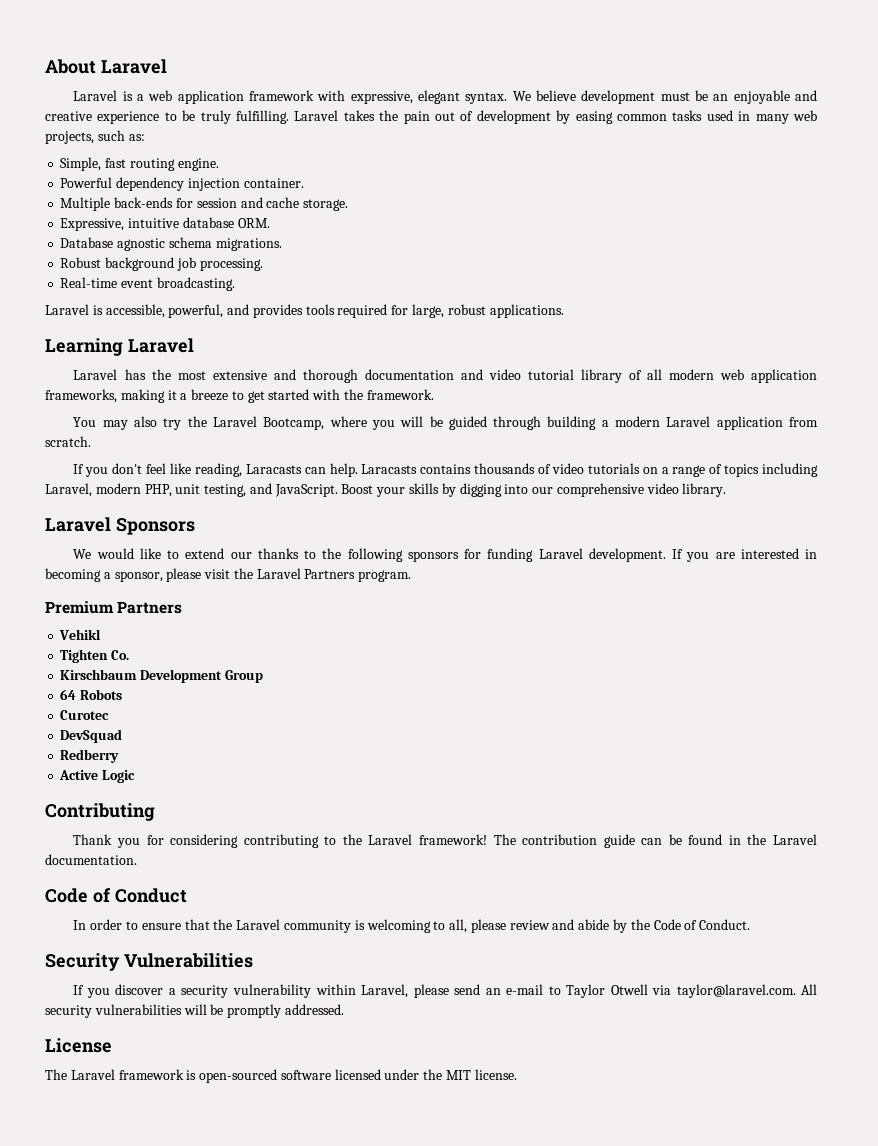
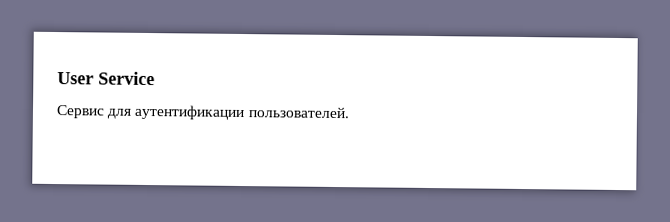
[45,59,167,74] [73,90,818,104] [45,110,817,124] [45,130,145,144] [60,157,219,171] [60,177,304,191] [60,197,349,211] [60,217,270,231] [60,237,282,251] [60,257,263,271] [60,277,235,291] [45,304,564,318] [45,338,194,356] [73,369,817,383] [45,389,434,403] [73,416,818,430] [45,436,91,447] [73,463,818,477] [45,483,727,497] [45,517,195,535] [73,548,818,562] [45,568,412,582] [45,601,183,614] [59,629,102,640] [60,649,130,663] [60,669,263,683] [60,689,123,700] [60,710,110,720] [60,729,123,743] [60,749,120,763] [59,770,136,783] [45,803,155,821] [73,834,817,848] [45,854,137,865] [45,888,187,903] [73,919,751,933] [45,953,253,971] [73,984,818,998] [45,1004,344,1018] [45,1038,112,1053] [45,1069,517,1083] About Laravel // Laravel is a web application framework with expressive, elegant syntax. We believe development must be an enjoyable and creative experience to be truly fulfilling. Laravel takes the pain out of development by easing common tasks used in many web projects, such as: // Simple, fast routing engine. // Powerful dependency injection container. // Multiple back-ends for session and cache storage. // Expressive, intuitive database ORM. // Database agnostic schema migrations. // Robust background job processing. // Real-time event broadcasting. // Laravel is accessible, powerful, and provides tools required for large, robust applications. // Learning Laravel // Laravel has the most extensive and thorough documentation and video tutorial library of all modern web application frameworks, making it a breeze to get started with the framework. // You may also try the Laravel Bootcamp, where you will be guided through building a modern Laravel application from scratch. // If you don't feel like reading, Laracasts can help. Laracasts contains thousands of video tutorials on a range of topics including Laravel, modern PHP, unit testing, and JavaScript. Boost your skills by digging into our comprehensive video library. // Laravel Sponsors // We would like to extend our thanks to the following sponsors for funding Laravel development. If you are interested in becoming a sponsor, please visit the Laravel Partners program. // Premium Partners // Vehikl // Tighten Co. // Kirschbaum Development Group // 64 Robots // Curotec // DevSquad // Redberry // Active Logic // Contributing // Thank you for considering contributing to the Laravel framework! The contribution guide can be found in the Laravel documentation. // Code of Conduct // In order to ensure that the Laravel community is welcoming to all, please review and abide by the Code of Conduct. // Security Vulnerabilities // If you discover a security vulnerability within Laravel, please send an e-mail to Taylor Otwell via taylor@laravel.com. All security vulnerabilities will be promptly addressed. // License // The Laravel framework is open-sourced software licensed under the MIT license. -> [57,71,155,86] [56,104,350,121] User Service // Сервис для аутентификации пользователей.

